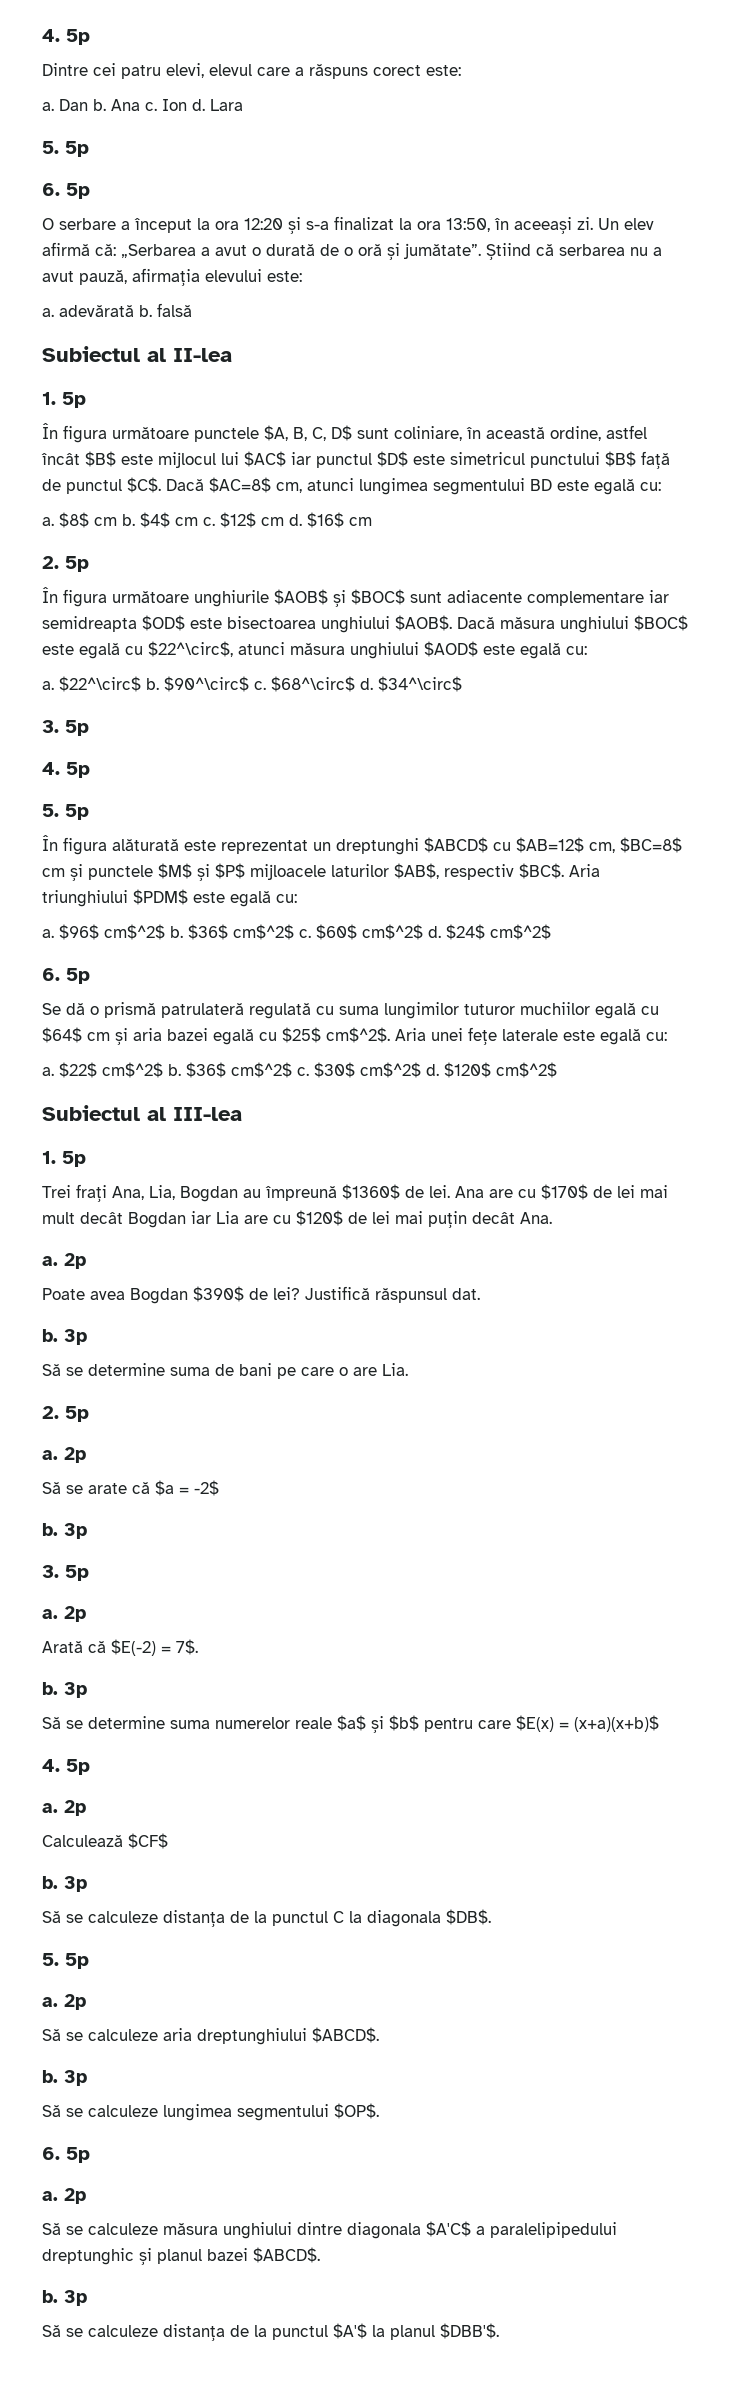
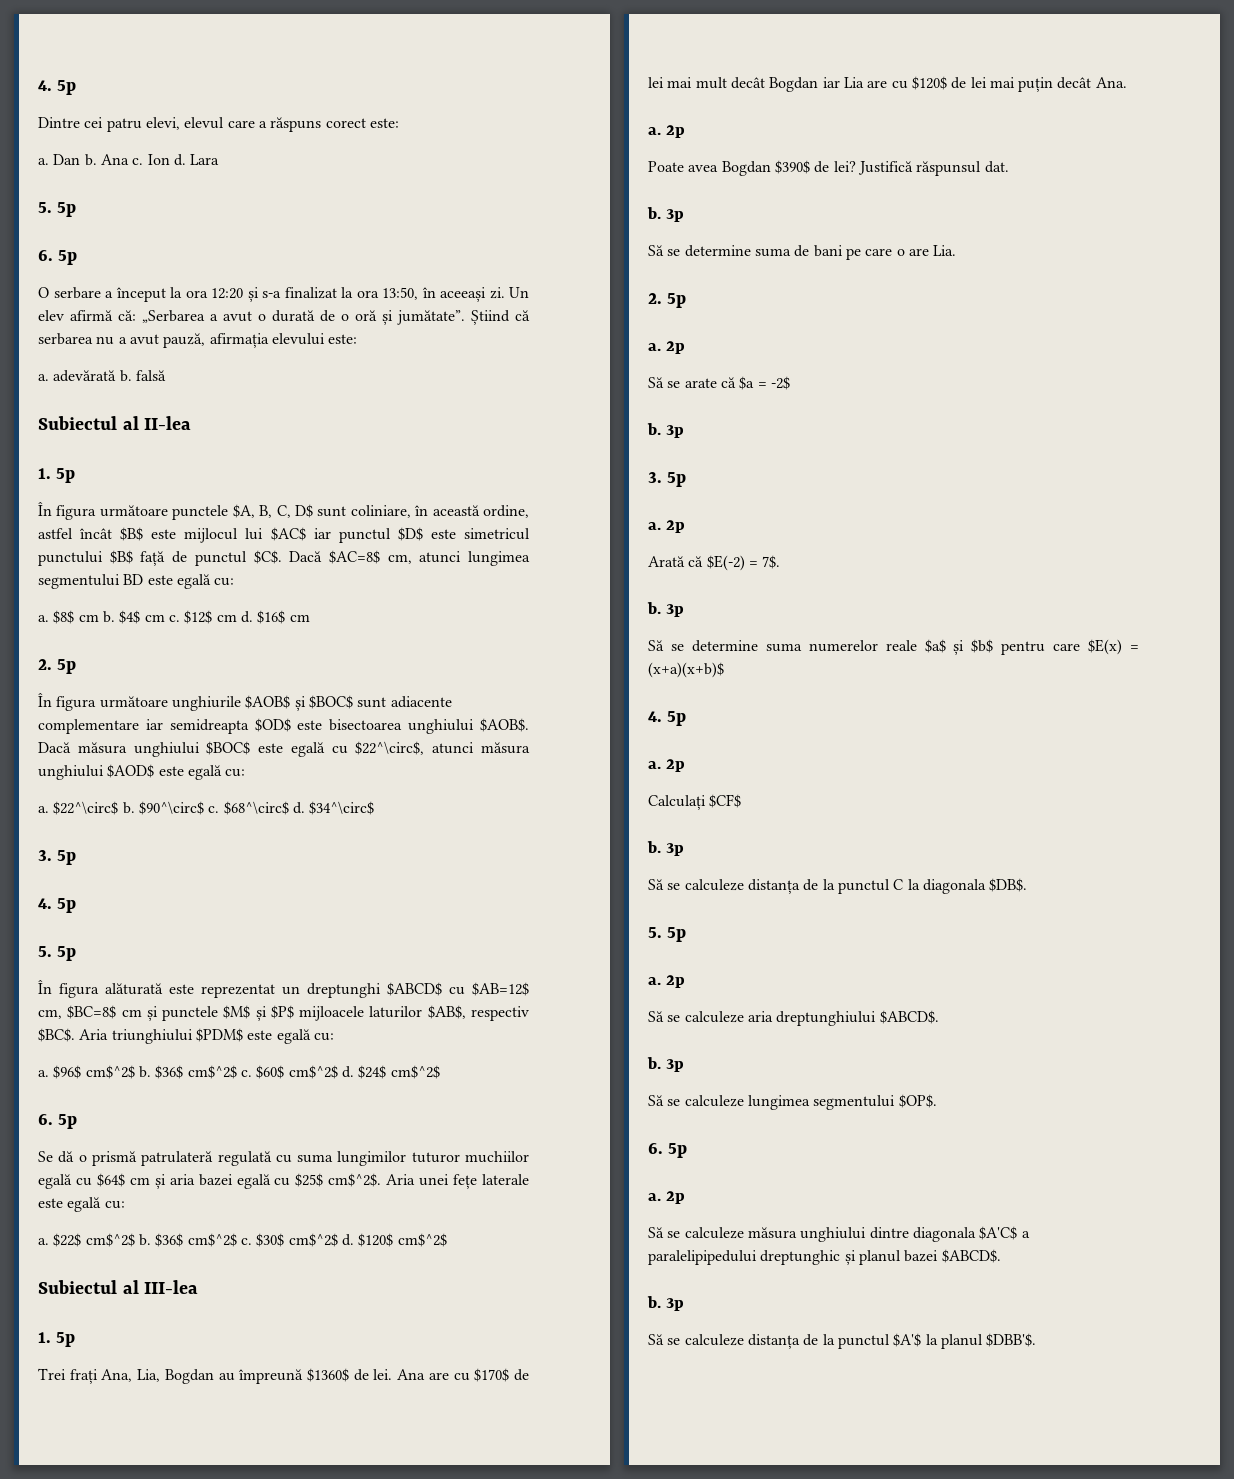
[42,1835,123,1847] Calculează -> [648,795,706,810] Calculați

